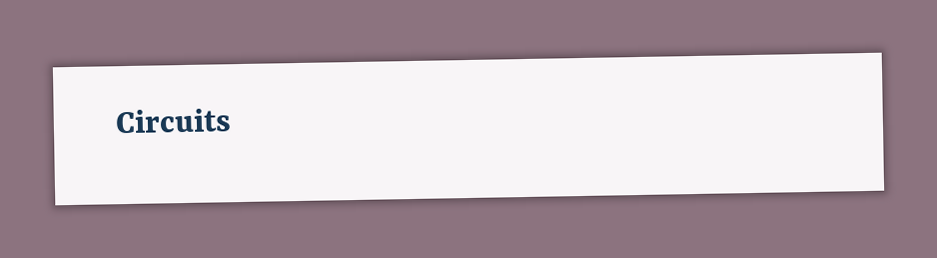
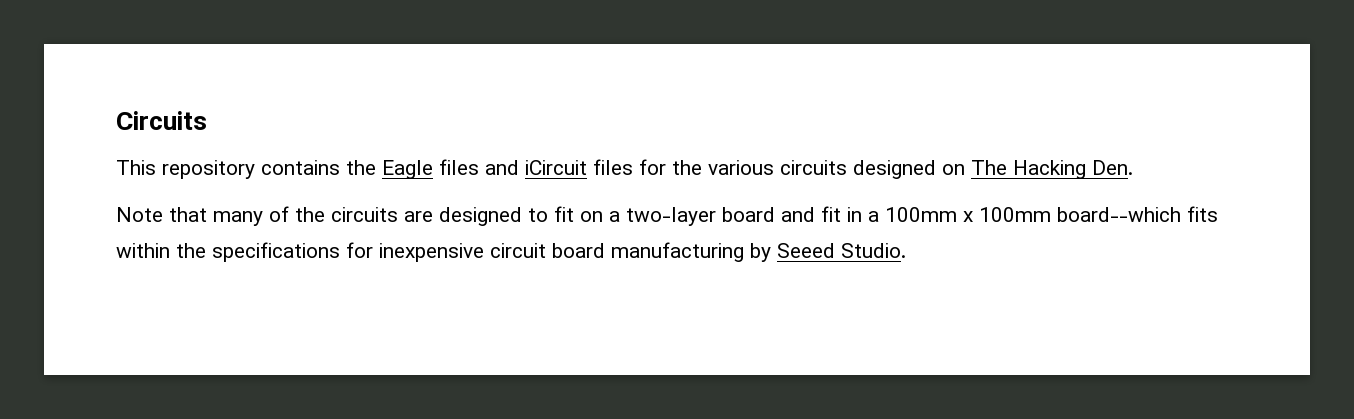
(232, 121) none -> [116,159,1133,179] [116,206,1218,226] [116,242,906,262] // This repository contains the Eagle files and iCircuit files for the various circuits designed on The Hacking Den. // Note that many of the circuits are designed to fit on a two-layer board and fit in a 100mm x 100mm board--which fits within the specifications for inexpensive circuit board manufacturing by Seeed Studio.

